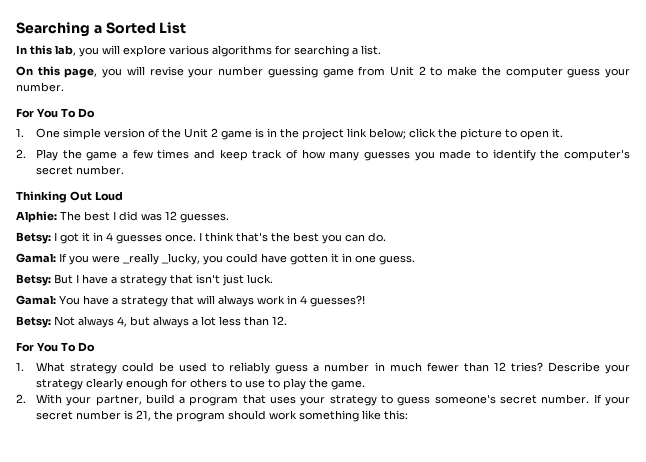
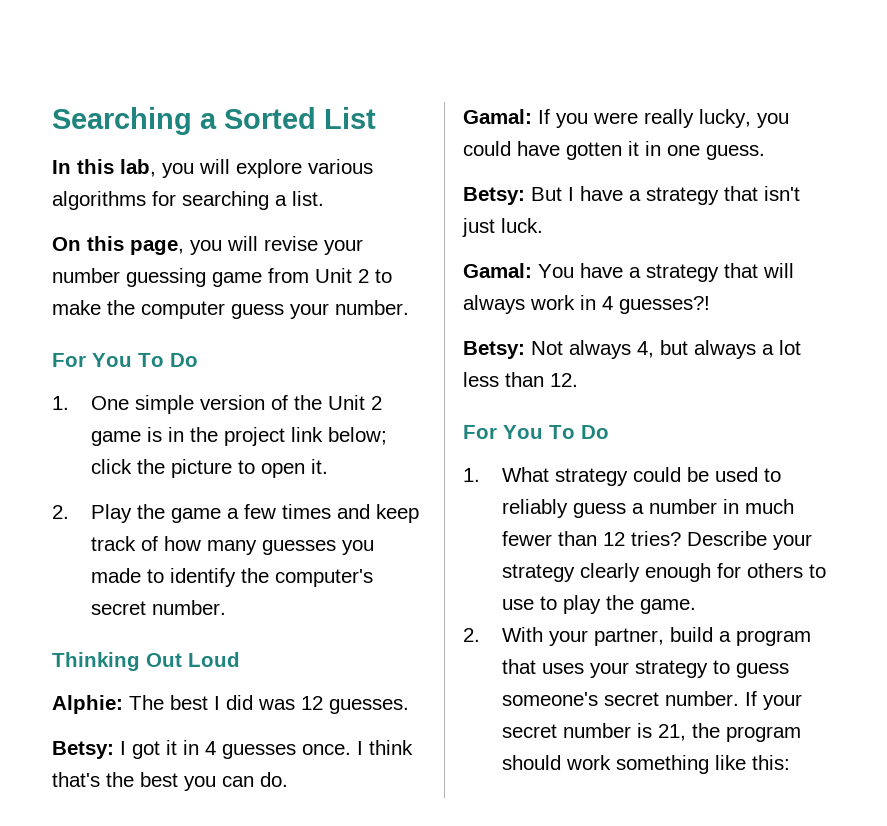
[123,253,200,265] _really _lucky, -> [644,109,751,128] really lucky,

